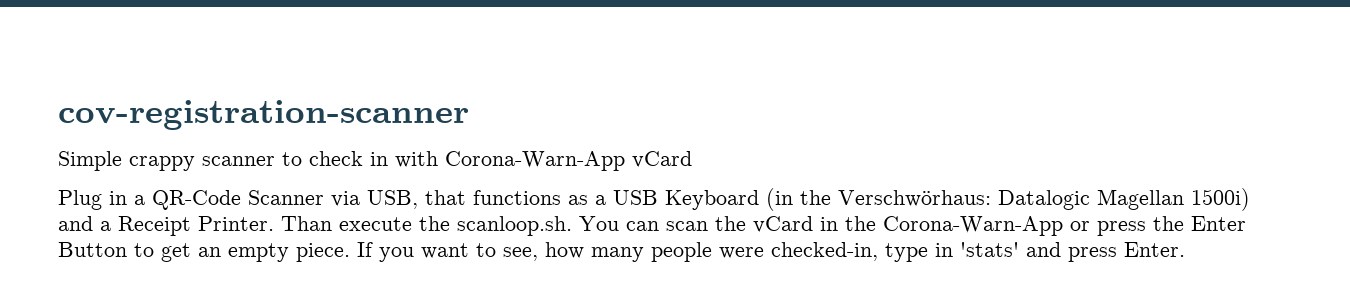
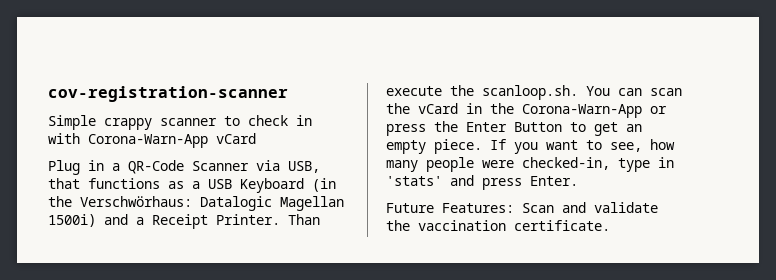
(1185, 249) none -> [386,202,658,213] [386,220,610,231] // Future Features: Scan and validate the vaccination certificate.

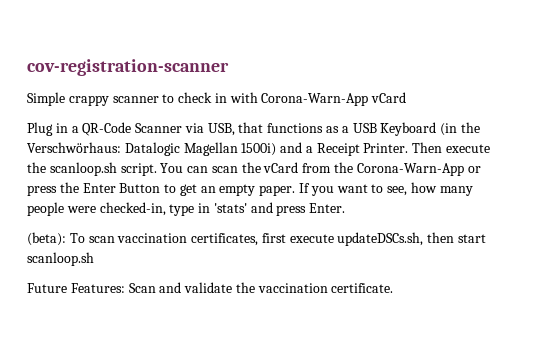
[288,214,320,225] Than -> [412,142,443,153] Then
[482,85,578,100] scanloop.sh. -> [49,162,157,176] scanloop.sh script.
[466,103,482,114] in -> [302,163,332,173] from
[434,139,482,154] piece. -> [259,185,296,196] paper.
(578, 181) none -> [27,232,487,246] [27,252,94,266] // (beta): To scan vaccination certificates, first execute updateDSCs.sh, then start scanloop.sh

